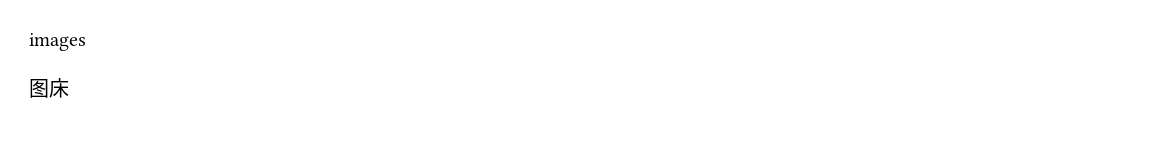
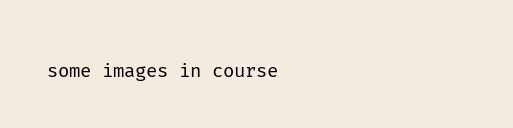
(29, 42) none -> [47,67,91,77] some
[29,78,69,98] // 图床 -> [179,63,278,77] in course

